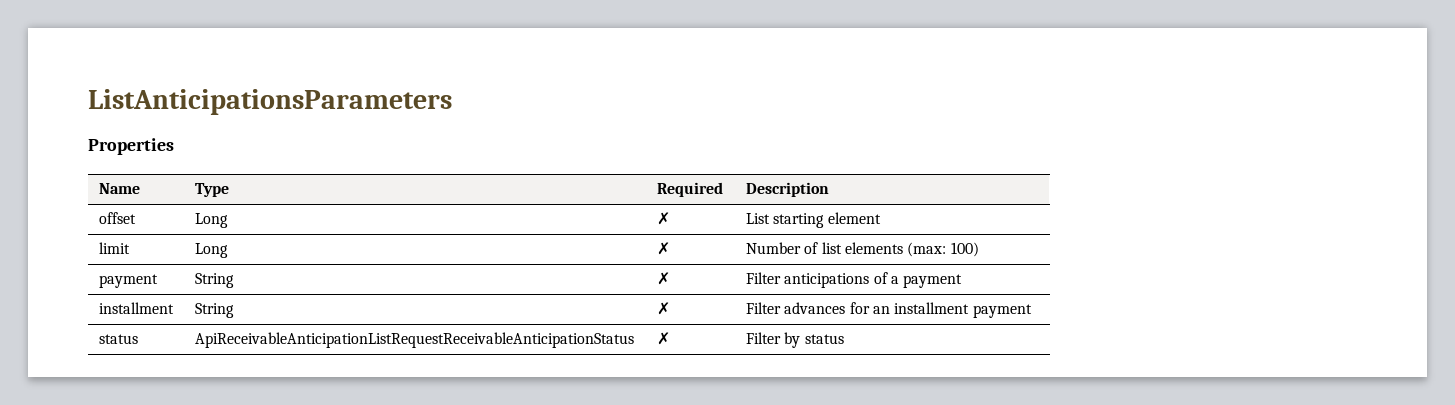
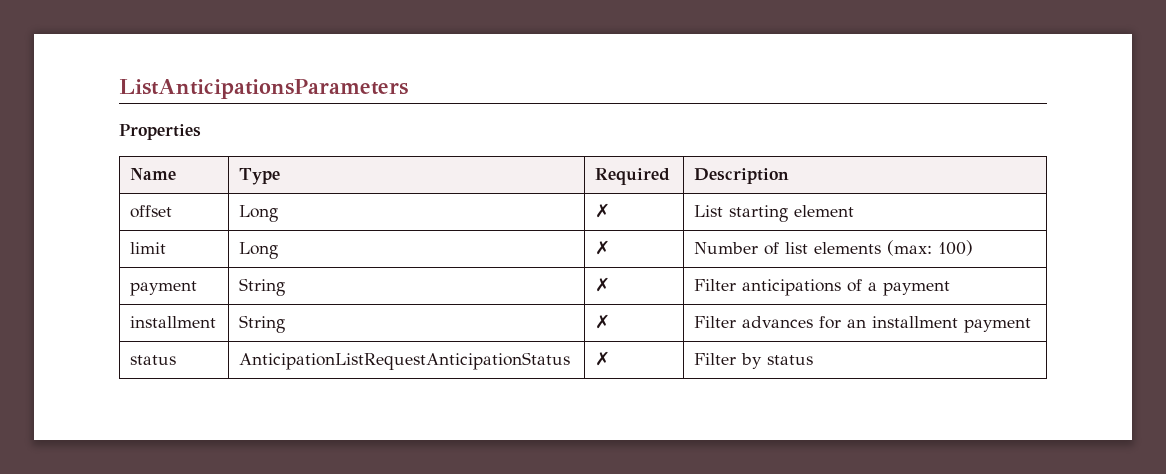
[194,332,634,348] ApiReceivableAnticipationListRequestReceivableAnticipationStatus -> [239,352,571,370] AnticipationListRequestAnticipationStatus

